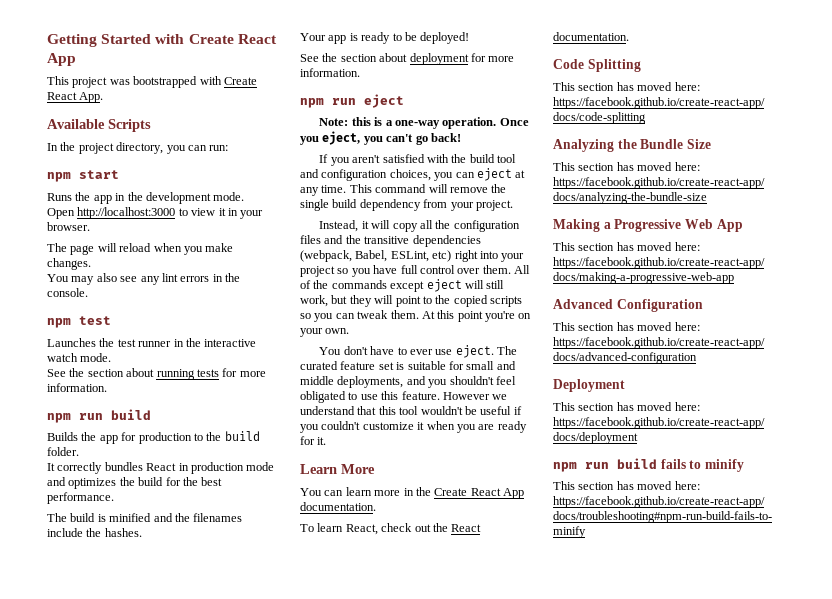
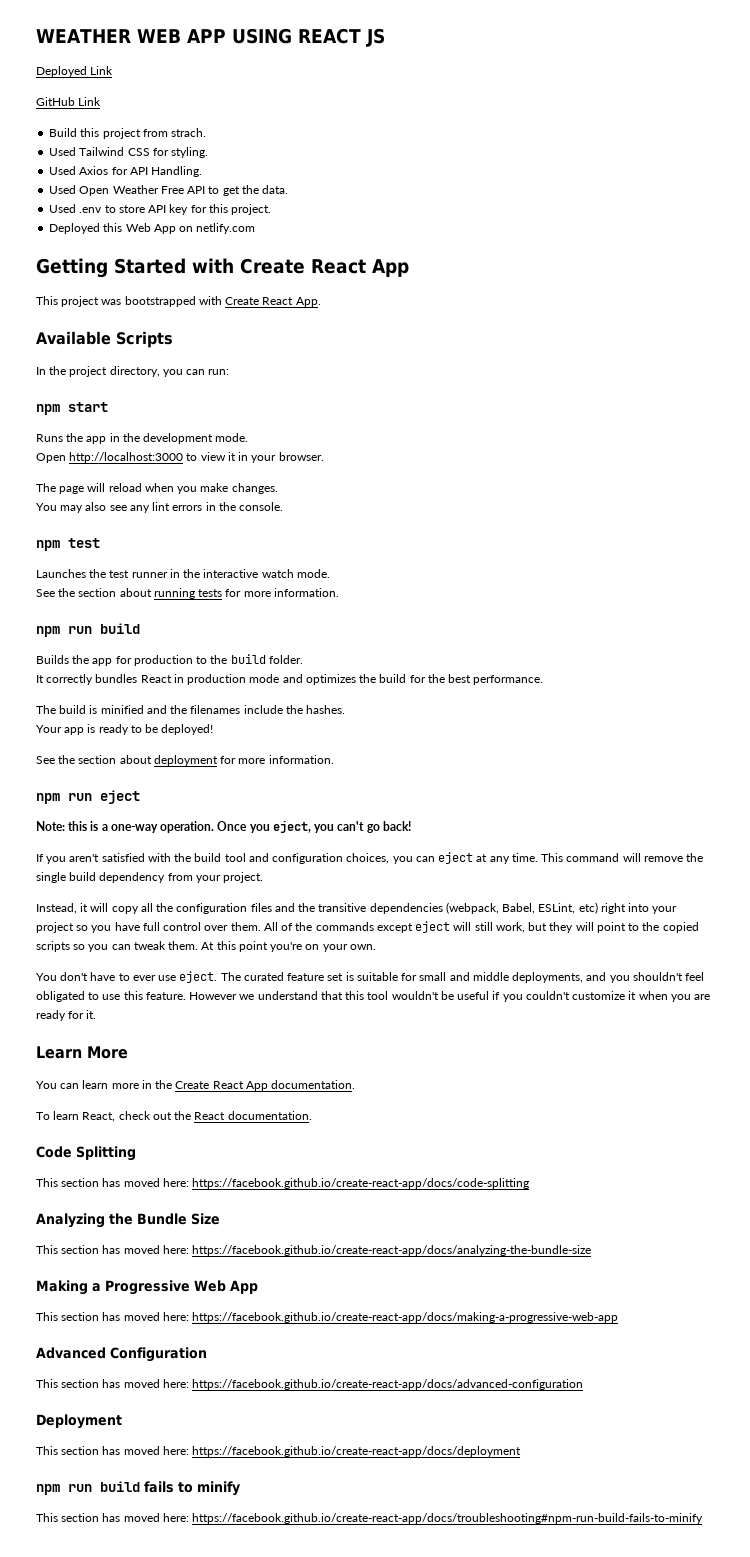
(47, 40) none -> [36,28,385,47] [36,66,114,77] [36,97,102,106] [49,128,207,139] [49,147,209,158] [49,166,203,177] [49,185,289,196] [49,204,272,215] [49,223,256,234] WEATHER WEB APP USING REACT JS // Deployed Link // GitHub Link // Build this project from strach. // Used Tailwind CSS for styling. // Used Axios for API Handling. // Used Open Weather Free API to get the data. // Used .env to store API key for this project. // Deployed this Web App on netlify.com //

